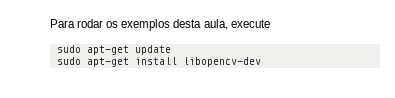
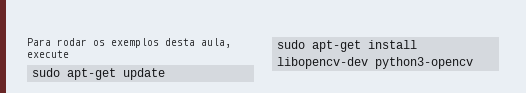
(261, 62) none -> [375,57,474,69] python3-opencv

